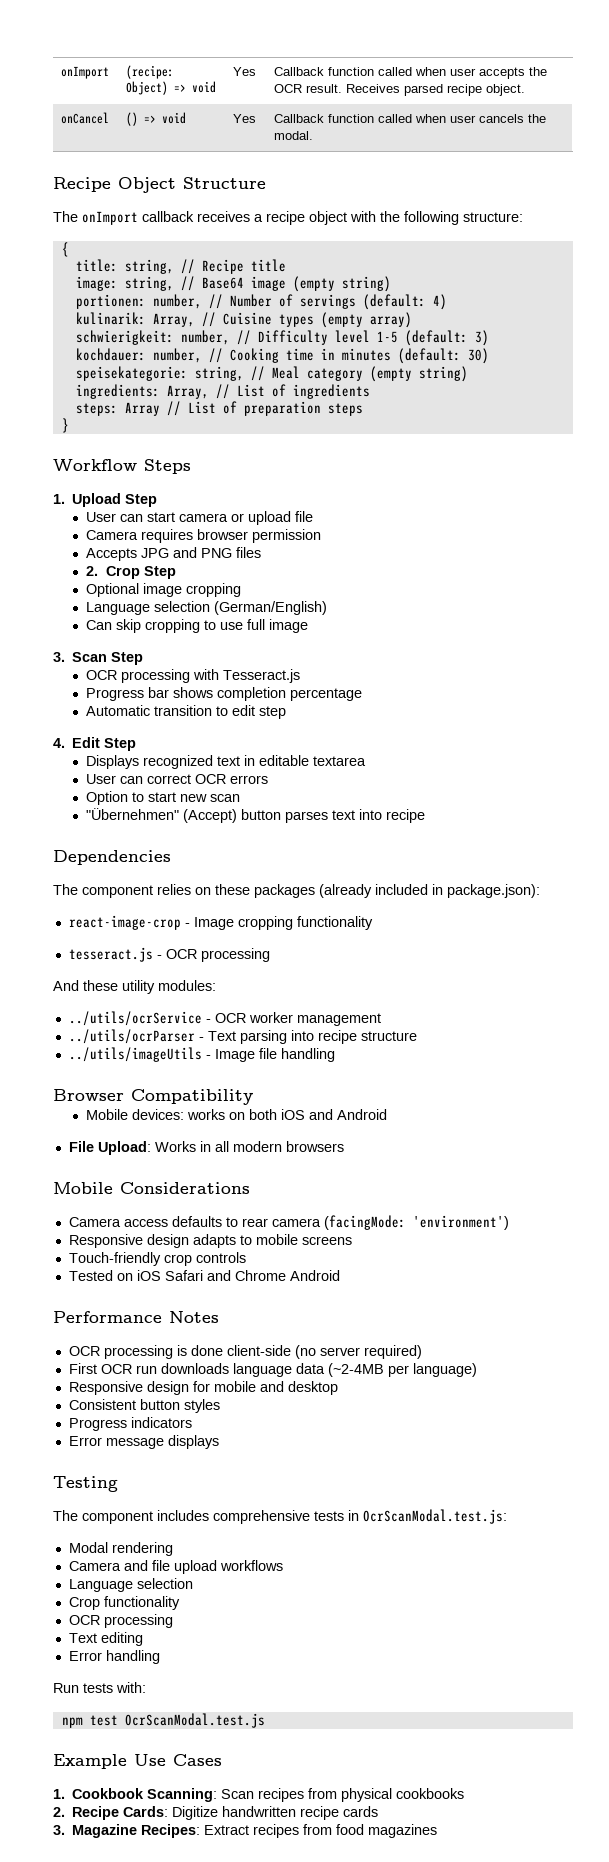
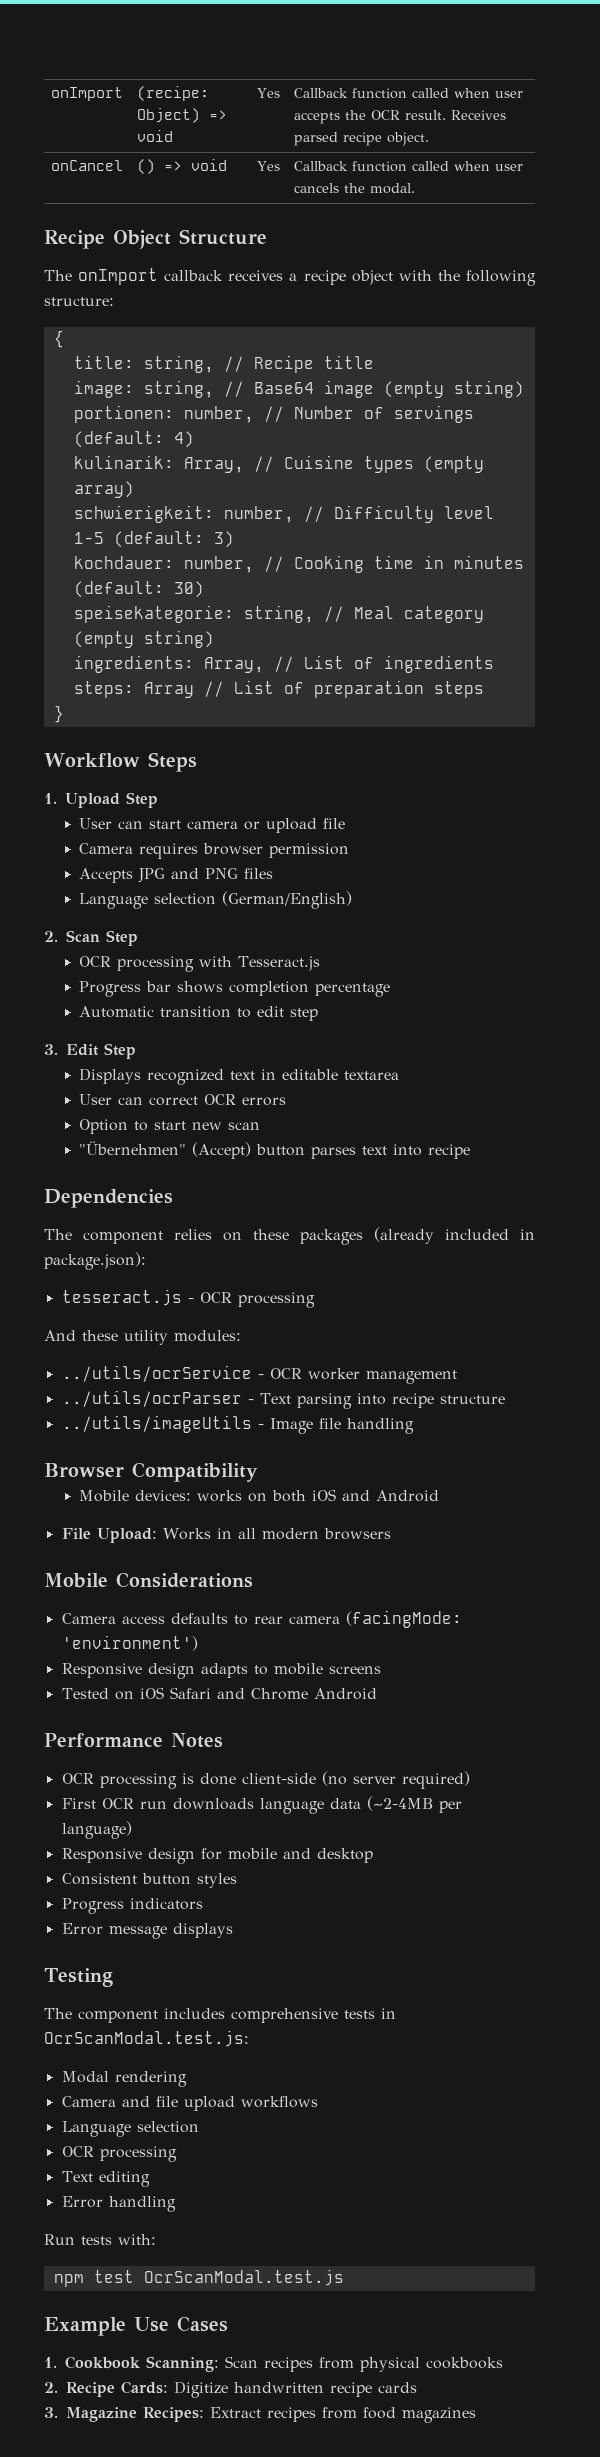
[86,566,176,579] [86,583,242,597] [86,601,328,615] [86,619,309,633] [53,652,65,662] 2. Crop Step // Optional image cropping // Language selection (German/English) // Can skip cropping to use full image // 3. -> [79,891,353,909] [44,931,58,942] Language selection (German/English) // 2.
[53,738,65,748] 4. -> [44,1044,58,1055] 3.
[68,915,373,930] // react-image-crop - Image cropping functionality -> (146, 1261) none
[68,1252,246,1266] // Touch-friendly crop controls -> (381, 1670) none
[68,1596,180,1610] // Crop functionality -> (199, 2127) none

